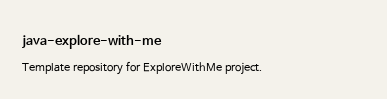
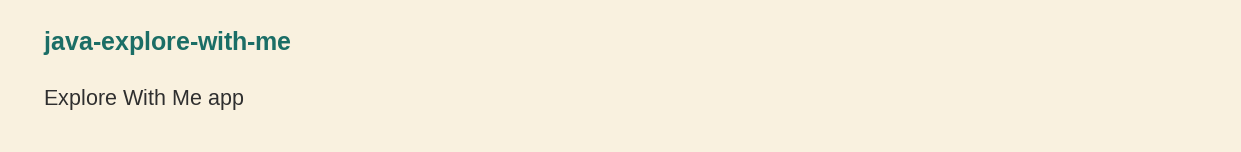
[22,61,262,75] Template repository for ExploreWithMe project. -> [44,89,244,110] Explore With Me app

